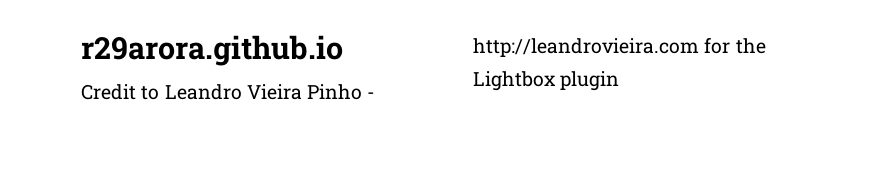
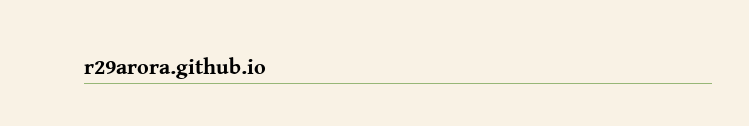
[81,84,376,100] [473,37,766,57] [473,71,620,91] // Credit to Leandro Vieira Pinho - http://leandrovieira.com for the Lightbox plugin -> (266, 68) none

